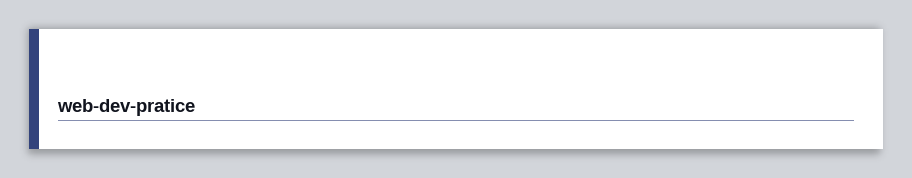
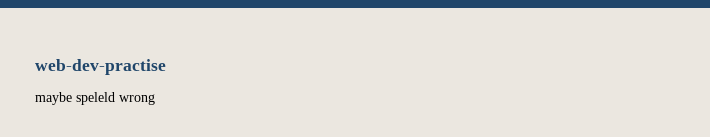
[57,99,195,116] web-dev-pratice -> [35,59,166,75] [35,92,155,105] web-dev-practise // maybe speleld wrong

